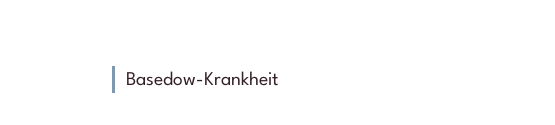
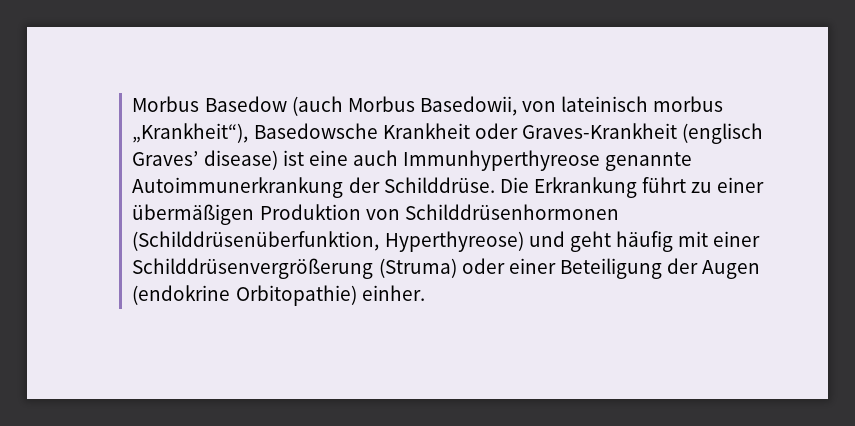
[125,71,278,86] Basedow-Krankheit -> [132,96,724,116] [132,123,764,144] [132,150,693,171] [132,177,765,198] [132,204,619,225] [132,231,761,252] [132,258,761,279] [132,285,425,306] Morbus Basedow (auch Morbus Basedowii, von lateinisch morbus „Krankheit“), Basedowsche Krankheit oder Graves-Krankheit (englisch Graves’ disease) ist eine auch Immunhyperthyreose genannte Autoimmunerkrankung der Schilddrüse. Die Erkrankung führt zu einer übermäßigen Produktion von Schilddrüsenhormonen (Schilddrüsenüberfunktion, Hyperthyreose) und geht häufig mit einer Schilddrüsenvergrößerung (Struma) oder einer Beteiligung der Augen (endokrine Orbitopathie) einher.

